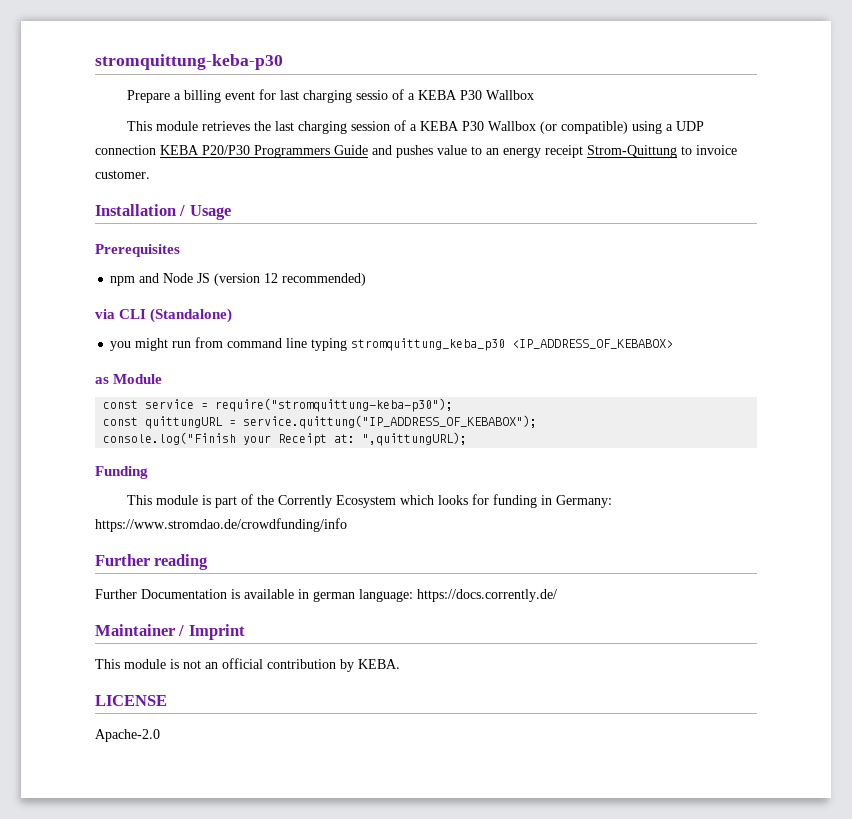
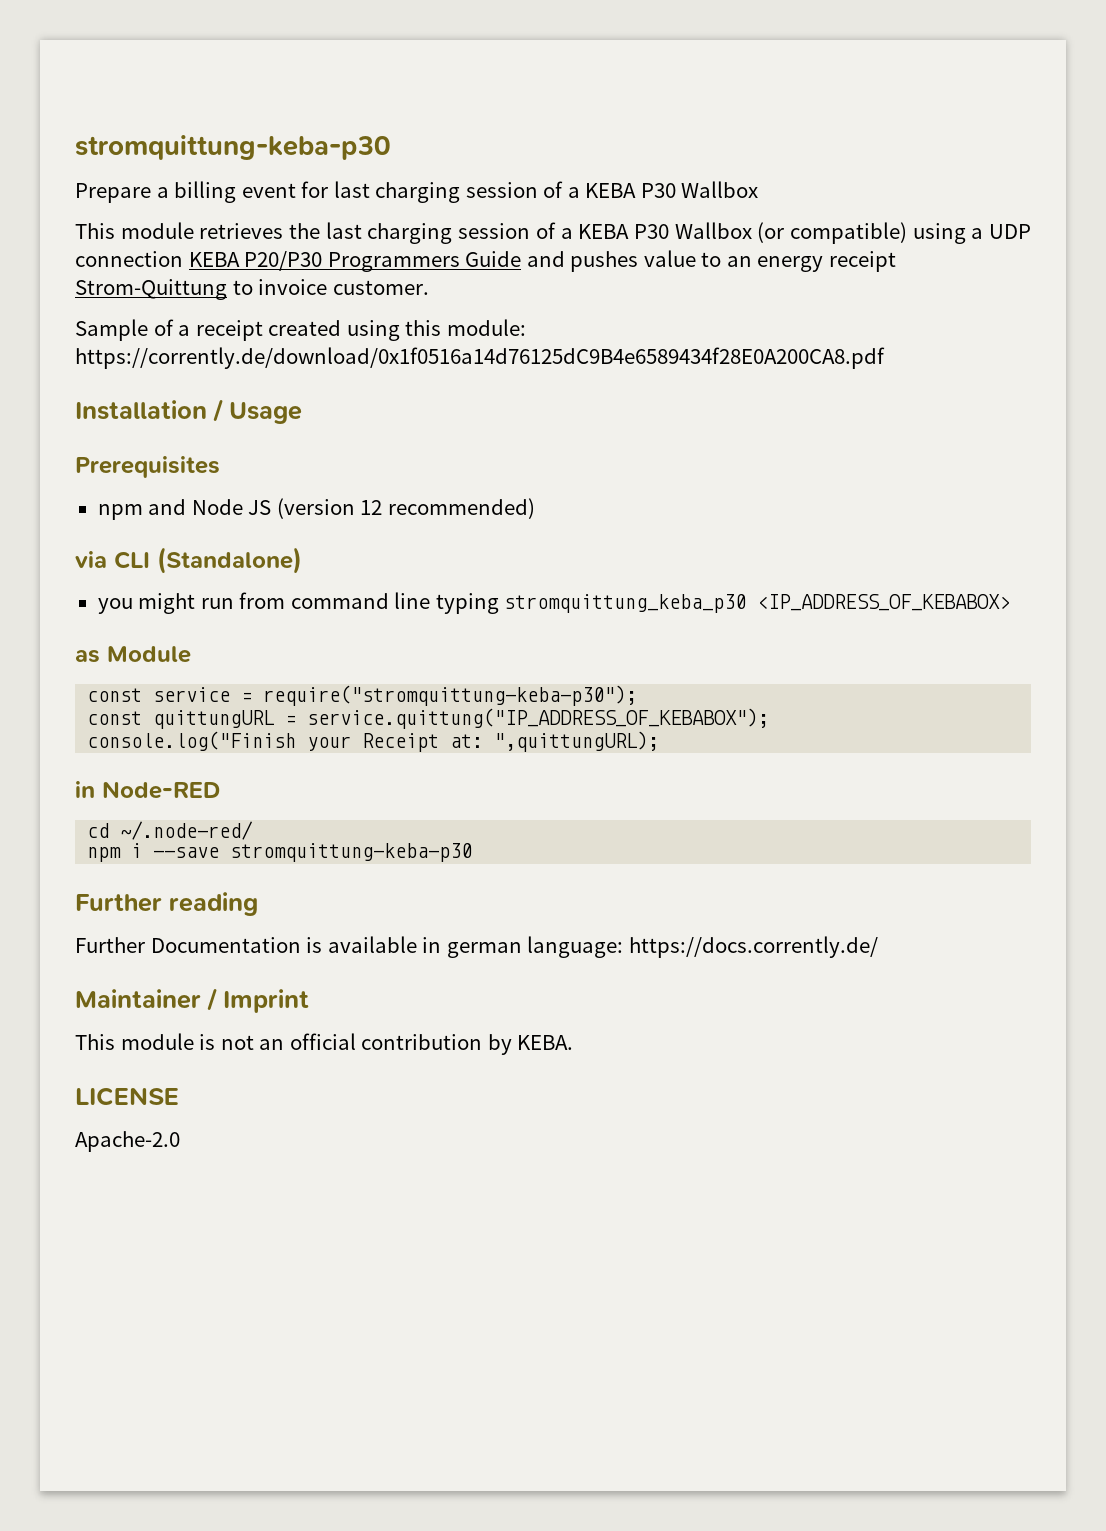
[356,90,389,100] sessio -> [465,182,538,198] session
(150, 174) none -> [75,319,526,341] [75,347,885,369] // Sample of a receipt created using this module: https://corrently.de/download/0x1f0516a14d76125dC9B4e6589434f28E0A200CA8.pdf
[95,466,148,479] [127,494,613,508] [95,518,347,532] Funding // This module is part of the Corrently Ecosystem which looks for funding in Germany: https://www.stromdao.de/crowdfunding/info -> [75,781,220,799] [87,821,254,840] [87,843,473,862] in Node-RED // cd ~/.node-red/ // npm i --save stromquittung-keba-p30

